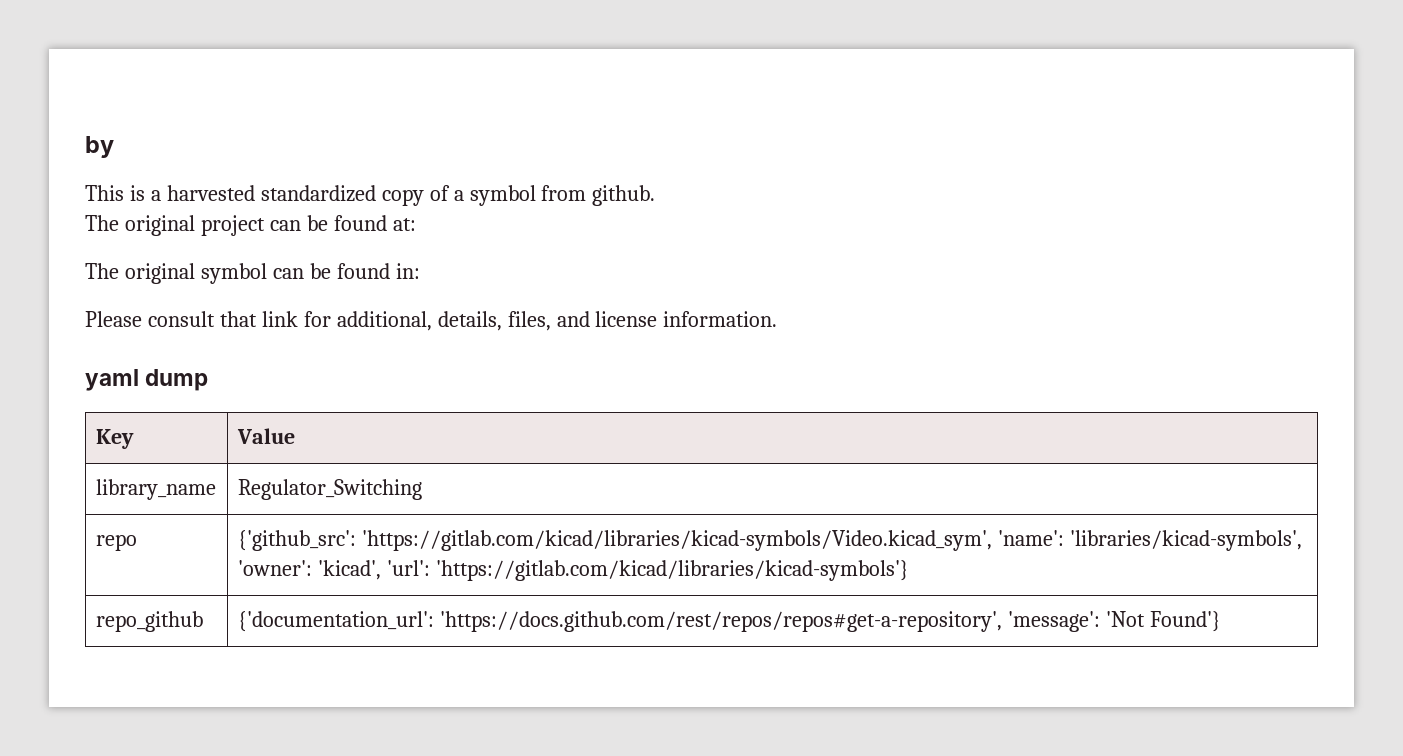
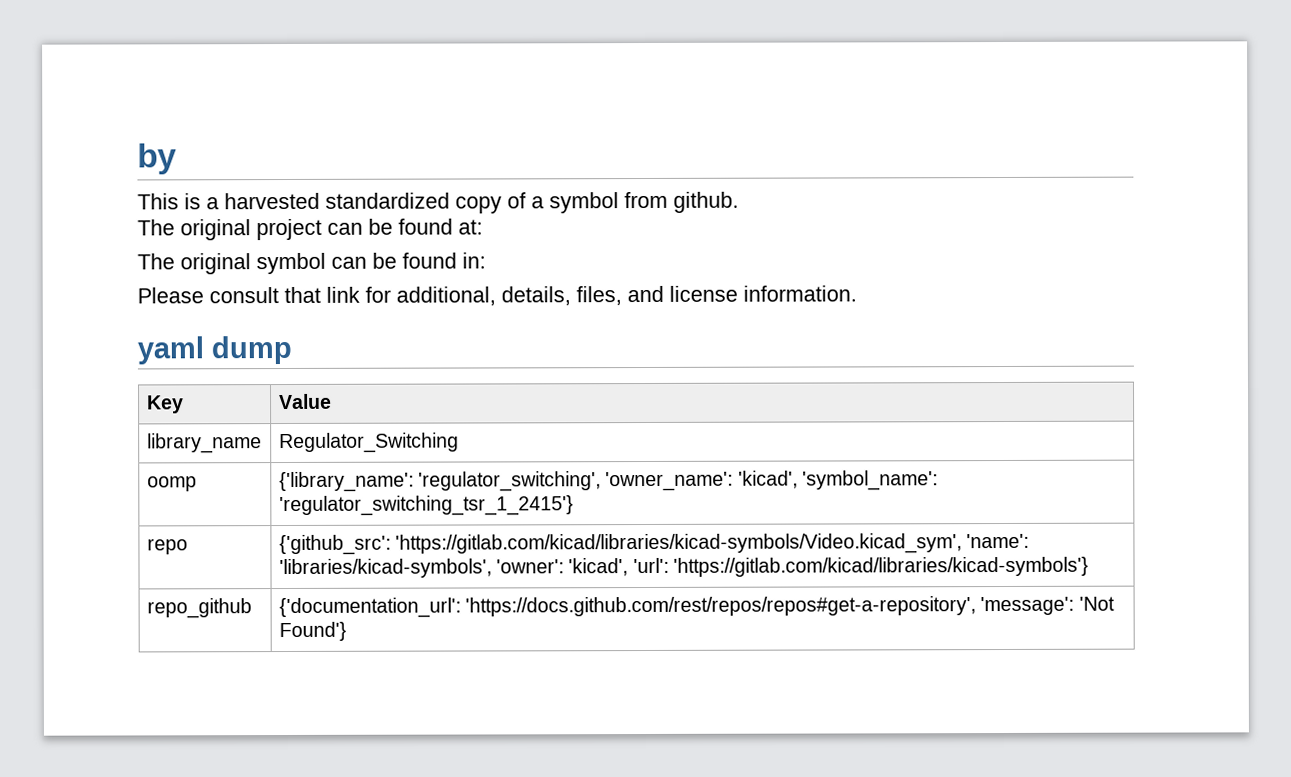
(422, 489) none -> [146,476,197,492] [278,470,938,493] [278,495,574,517] // oomp | {'library_name': 'regulator_switching', 'owner_name': 'kicad', 'symbol_name': 'regulator_switching_tsr_1_2415'}

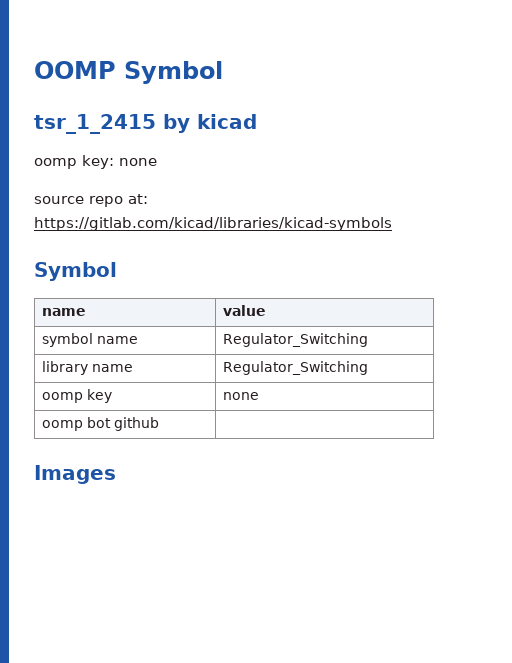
[137,143,177,175] [137,191,739,214] [137,218,483,241] [137,252,486,275] [137,285,857,306] [137,335,292,365] [146,395,184,414] [278,393,332,410] [146,433,262,454] [278,432,459,454] [146,476,197,492] [278,470,938,493] [278,495,574,517] [146,538,188,555] [278,533,1030,556] [278,556,1089,579] [146,598,252,619] [278,596,1115,619] [278,621,347,642] by // This is a harvested standardized copy of a symbol from github. // The original project can be found at: // The original symbol can be found in: // Please consult that link for additional, details, files, and license information. // yaml dump // Key | Value // library_name | Regulator_Switching // oomp | {'library_name': 'regulator_switching', 'owner_name': 'kicad', 'symbol_name': 'regulator_switching_tsr_1_2415'} // repo | {'github_src': 'https://gitlab.com/kicad/libraries/kicad-symbols/Video.kicad_sym', 'name': 'libraries/kicad-symbols', 'owner': 'kicad', 'url': 'https://gitlab.com/kicad/libraries/kicad-symbols'} // repo_github | {'documentation_url': 'https://docs.github.com/rest/repos/repos#get-a-repository', 'message': 'Not Found'} -> [34,61,223,84] [34,114,257,134] [34,155,157,169] [34,194,148,207] [34,217,392,231] [34,262,117,281] [41,308,86,316] [222,305,266,316] [41,333,138,347] [222,333,368,347] [41,361,133,375] [222,361,368,375] [41,389,112,403] [222,392,259,400] [41,417,159,431] [34,465,116,484] OOMP Symbol // tsr_1_2415 by kicad // oomp key: none // source repo at: https://gitlab.com/kicad/libraries/kicad-symbols // Symbol // name | value // symbol name | Regulator_Switching // library name | Regulator_Switching // oomp key | none // oomp bot github | // Images

